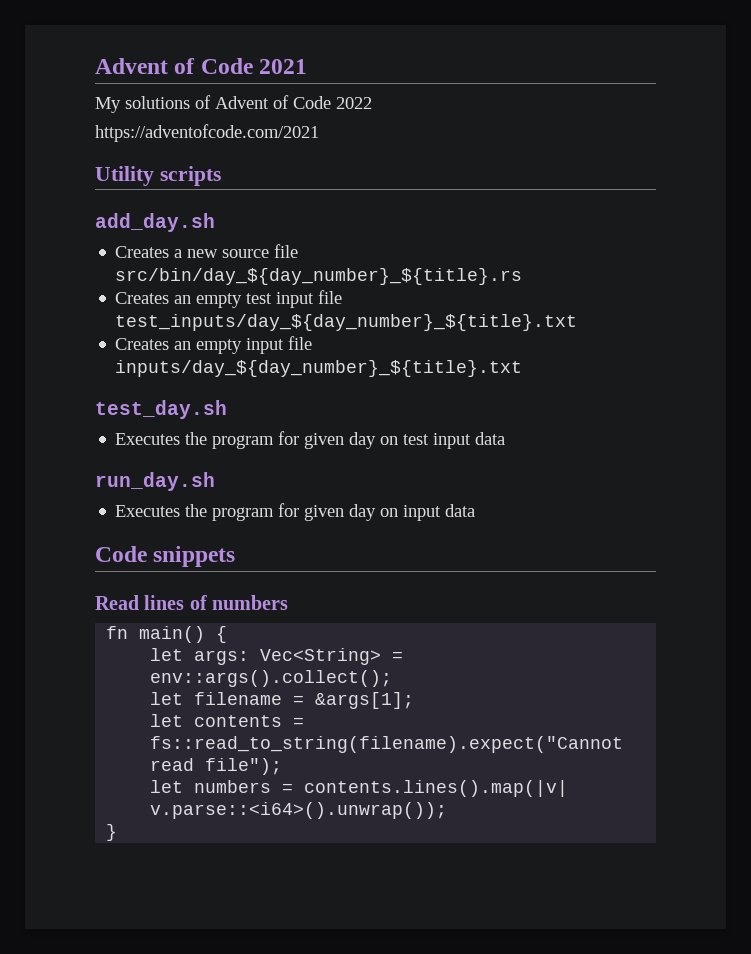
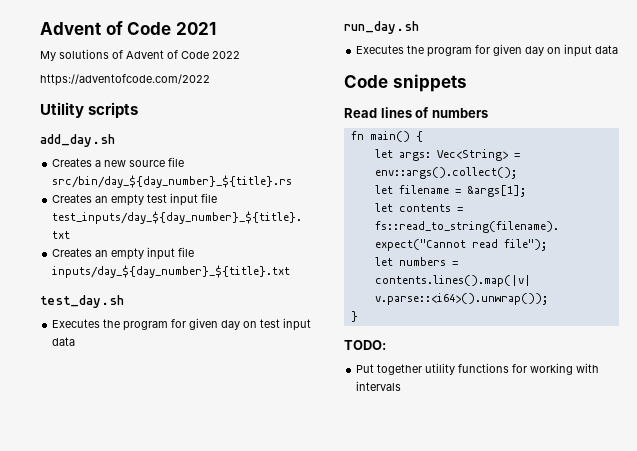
[95,124,319,142] https://adventofcode.com/2021 -> [40,74,210,86] https://adventofcode.com/2022
(118, 832) none -> [344,340,386,350] [356,363,600,375] [356,381,402,391] // TODO: // Put together utility functions for working with intervals

